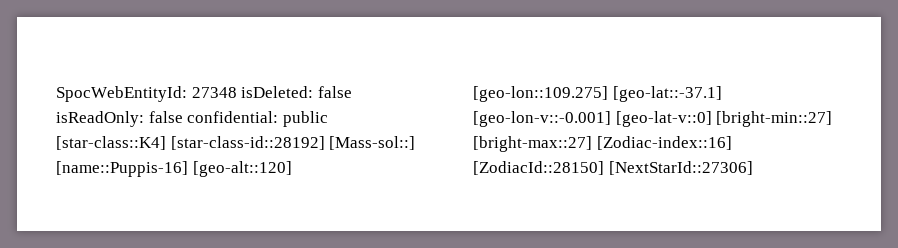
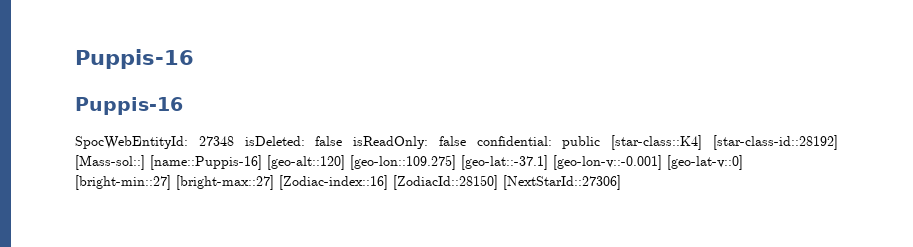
(56, 94) none -> [75,49,194,69] [75,97,183,115] Puppis-16 // Puppis-16 //

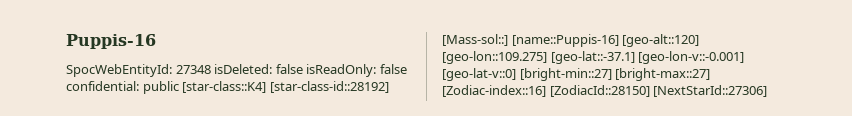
[75,49,194,69] [75,97,183,115] Puppis-16 // Puppis-16 -> [66,34,156,49] Puppis-16

